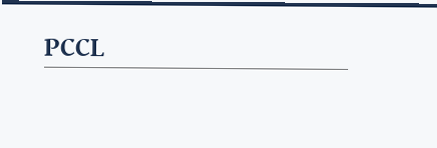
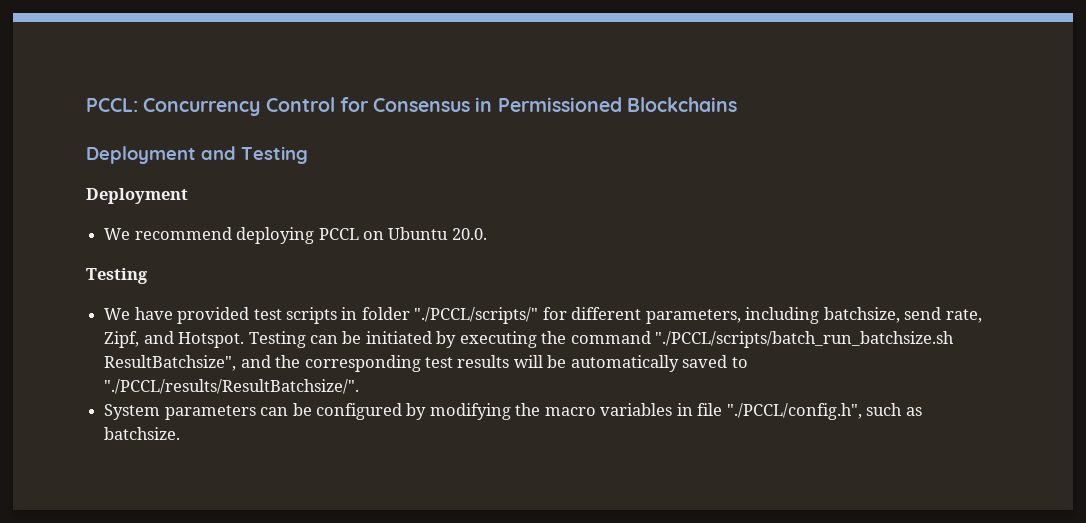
[44,37,105,57] PCCL -> [86,97,737,116] [86,146,308,164] [86,188,188,204] [104,227,487,244] [86,268,148,284] [104,307,982,324] [104,331,955,348] [104,355,748,372] [104,379,360,394] [104,403,922,420] [104,427,181,440] PCCL: Concurrency Control for Consensus in Permissioned Blockchains // Deployment and Testing // Deployment // We recommend deploying PCCL on Ubuntu 20.0. // Testing // We have provided test scripts in folder "./PCCL/scripts/" for different parameters, including batchsize, send rate, Zipf, and Hotspot. Testing can be initiated by executing the command "./PCCL/scripts/batch_run_batchsize.sh ResultBatchsize", and the corresponding test results will be automatically saved to "./PCCL/results/ResultBatchsize/". // System parameters can be configured by modifying the macro variables in file "./PCCL/config.h", such as batchsize.

